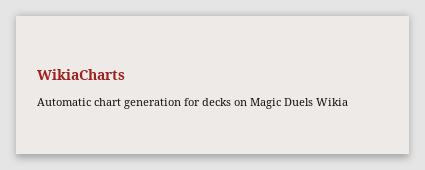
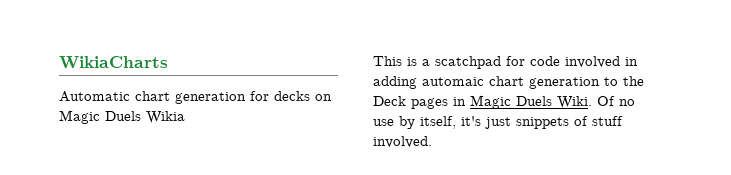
(348, 102) none -> [373,56,638,69] [373,76,644,89] [373,95,635,109] [373,116,623,129] [373,136,432,148] // This is a scatchpad for code involved in adding automaic chart generation to the Deck pages in Magic Duels Wiki. Of no use by itself, it's just snippets of stuff involved.

